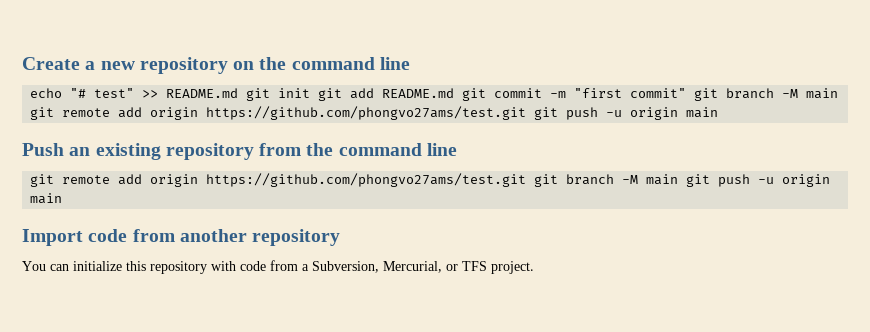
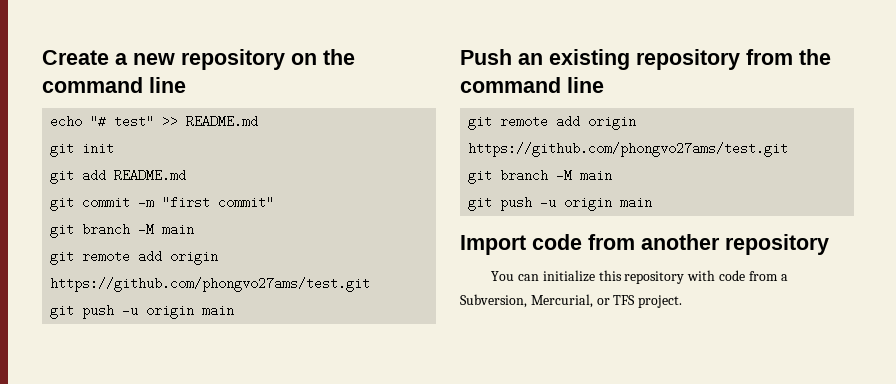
(239, 93) none -> (259, 121) //
(311, 93) none -> (115, 148) //
(455, 93) none -> (187, 175) //
[694,88,839,101] [30,106,527,120] git branch -M main git remote add origin https://github.com/phongvo27ams/test.git -> [50,223,195,238] [50,250,219,265] [50,277,371,292] // git branch -M main // git remote add origin https://github.com/phongvo27ams/test.git //
[534,174,679,187] git branch -M main -> [468,169,613,184] // git branch -M main //

